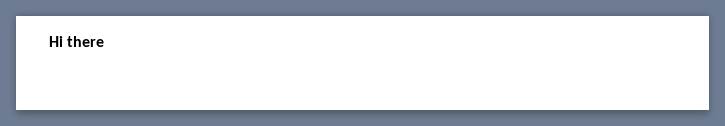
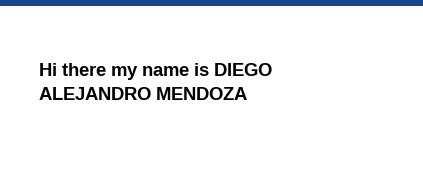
(105, 41) none -> [111,63,272,80] [39,87,247,100] my name is DIEGO ALEJANDRO MENDOZA

